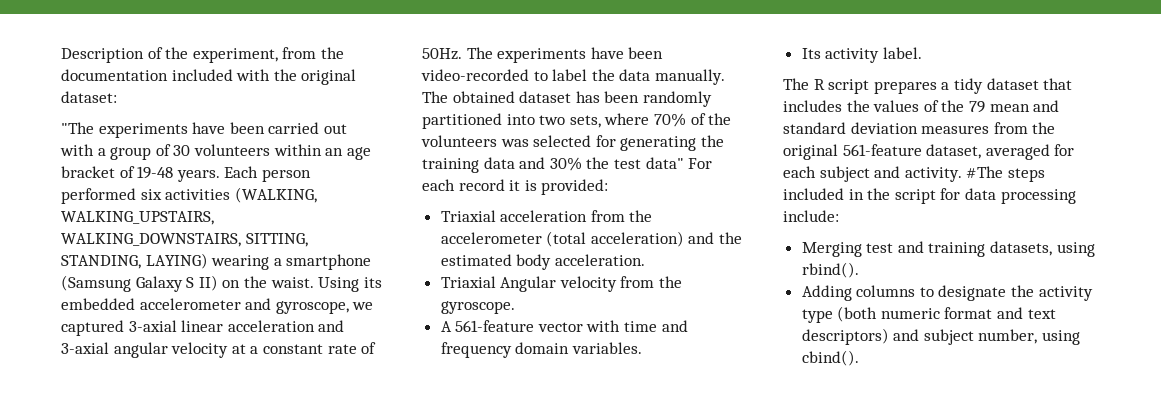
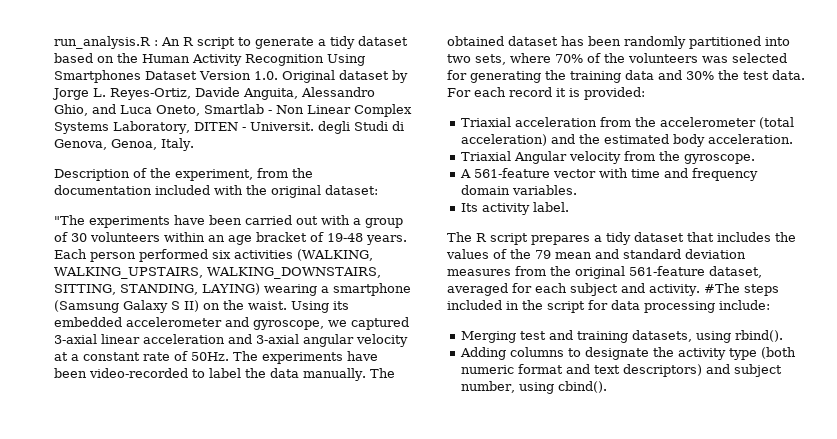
(61, 55) none -> [54,36,408,49] [54,53,365,66] [54,70,408,83] [52,87,375,100] [54,104,412,117] [54,121,404,134] [54,138,194,151] run_analysis.R : An R script to generate a tidy dataset based on the Human Activity Recognition Using Smartphones Dataset Version 1.0. Original dataset by Jorge L. Reyes-Ortiz, Davide Anguita, Alessandro Ghio, and Luca Oneto, Smartlab - Non Linear Complex Systems Laboratory, DITEN - Universit. degli Studi di Genova, Genoa, Italy. //
[645,157,684,169] data" -> [772,70,805,80] data.

